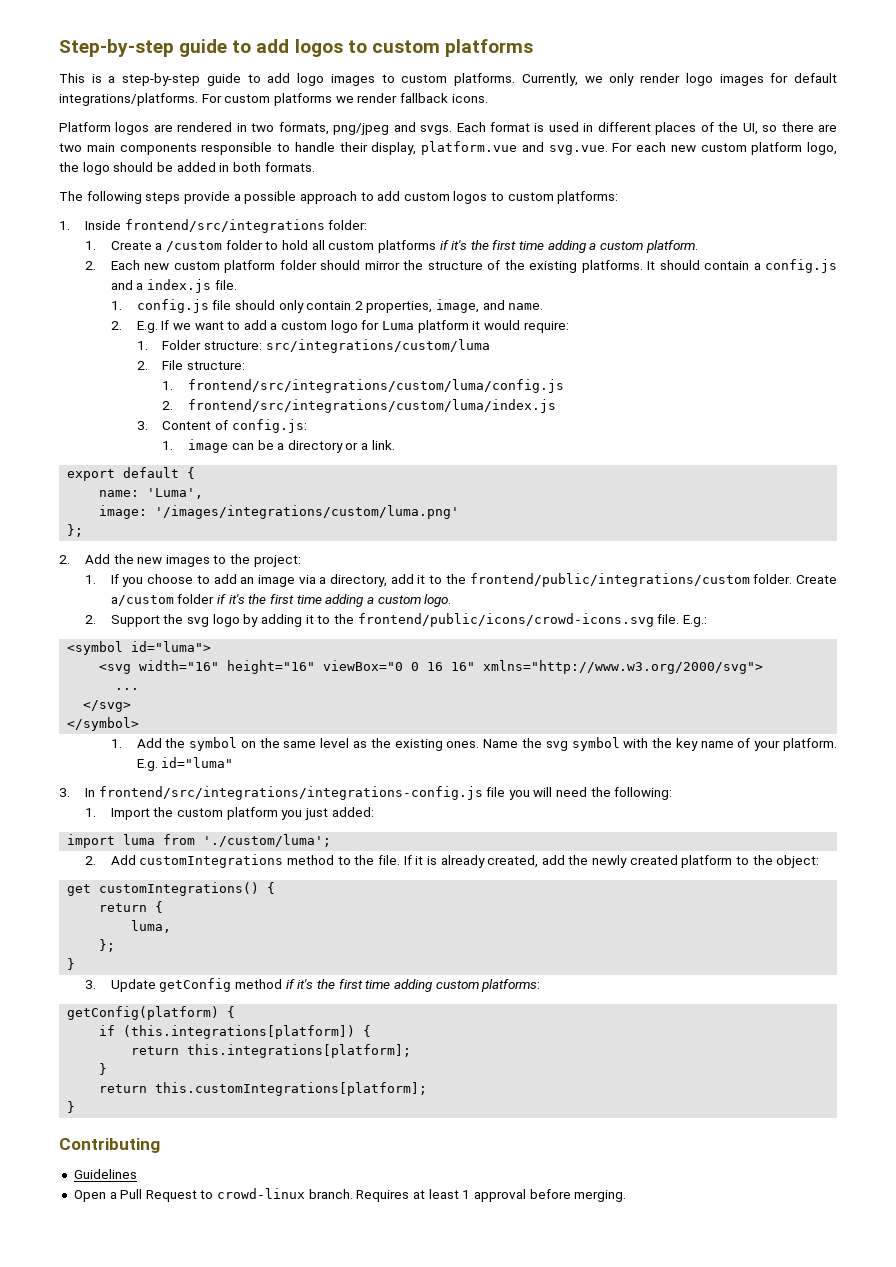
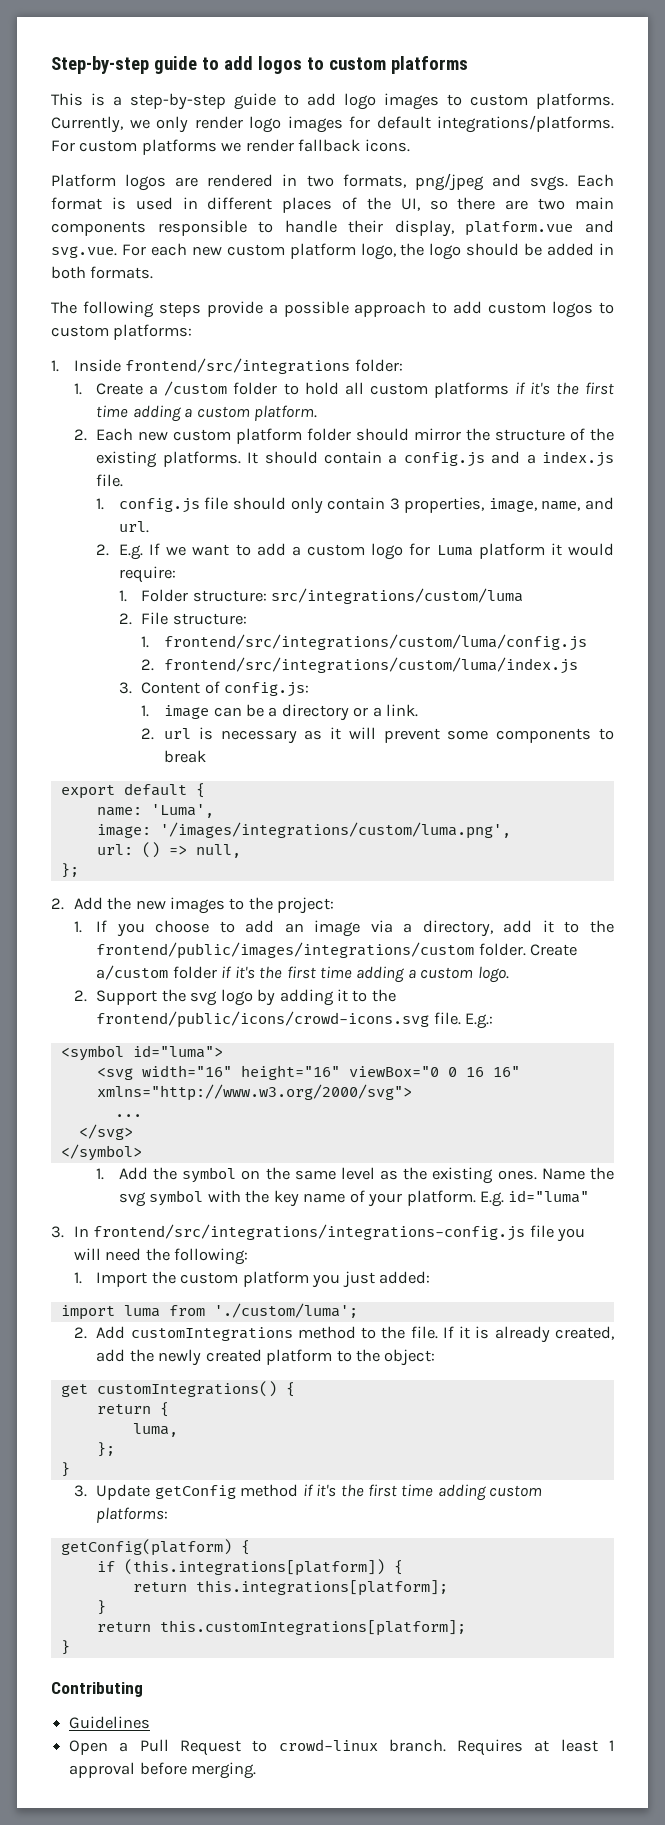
[354,301,363,310] 2 -> [389,498,400,510] 3
[482,300,544,310] and name. -> [541,497,614,511] [118,521,149,533] name, and url.
(395, 445) none -> [141,727,614,744] [164,750,207,763] // 2. url is necessary as it will prevent some components to break
[155,505,460,519] '/images/integrations/custom/luma.png' -> [159,822,511,839] [96,842,241,858] '/images/integrations/custom/luma.png', // url: () => null,
[469,573,750,587] frontend/public/integrations/custom -> [96,942,475,959] frontend/public/images/integrations/custom

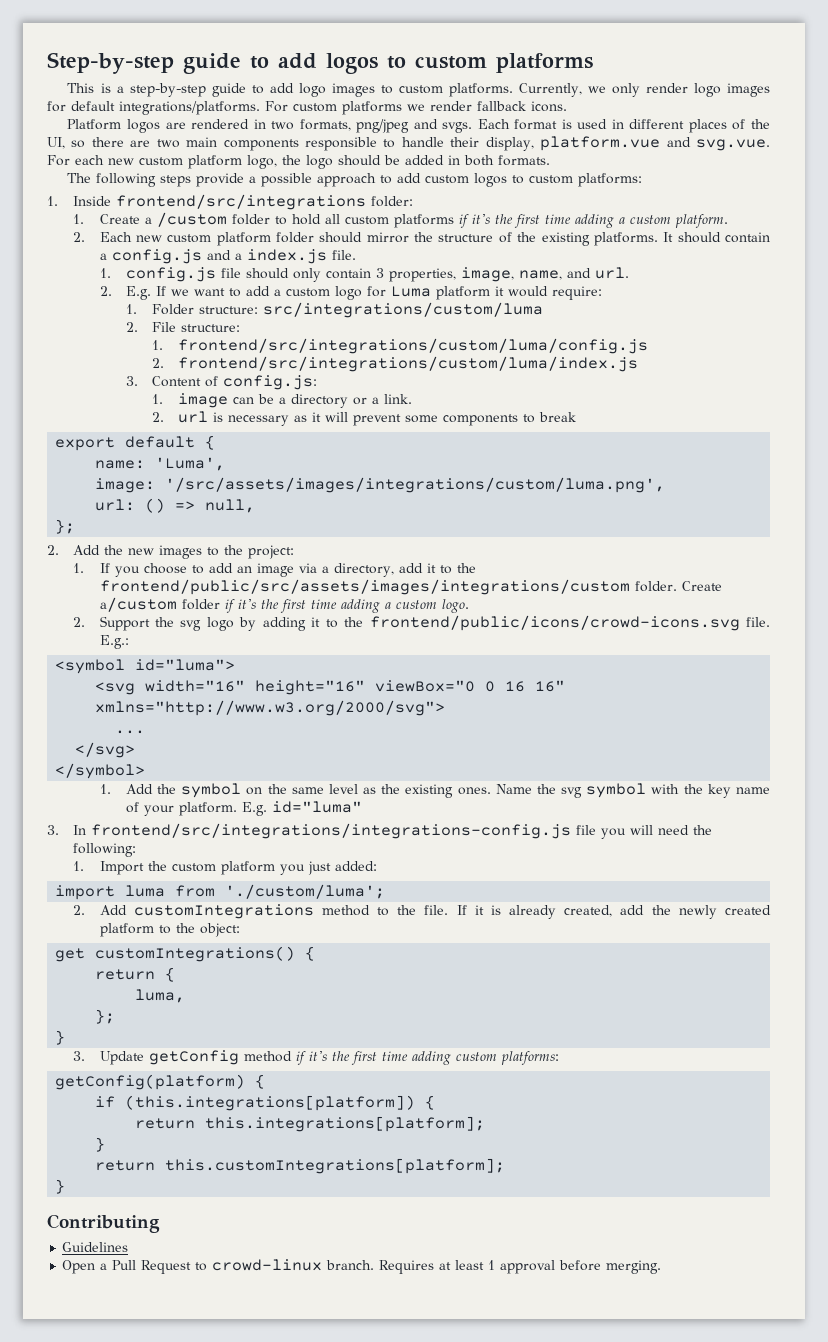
[159,822,511,839] '/images/integrations/custom/luma.png', -> [165,477,666,493] '/src/assets/images/integrations/custom/luma.png',
[96,942,475,959] frontend/public/images/integrations/custom -> [99,579,630,595] frontend/public/src/assets/images/integrations/custom

